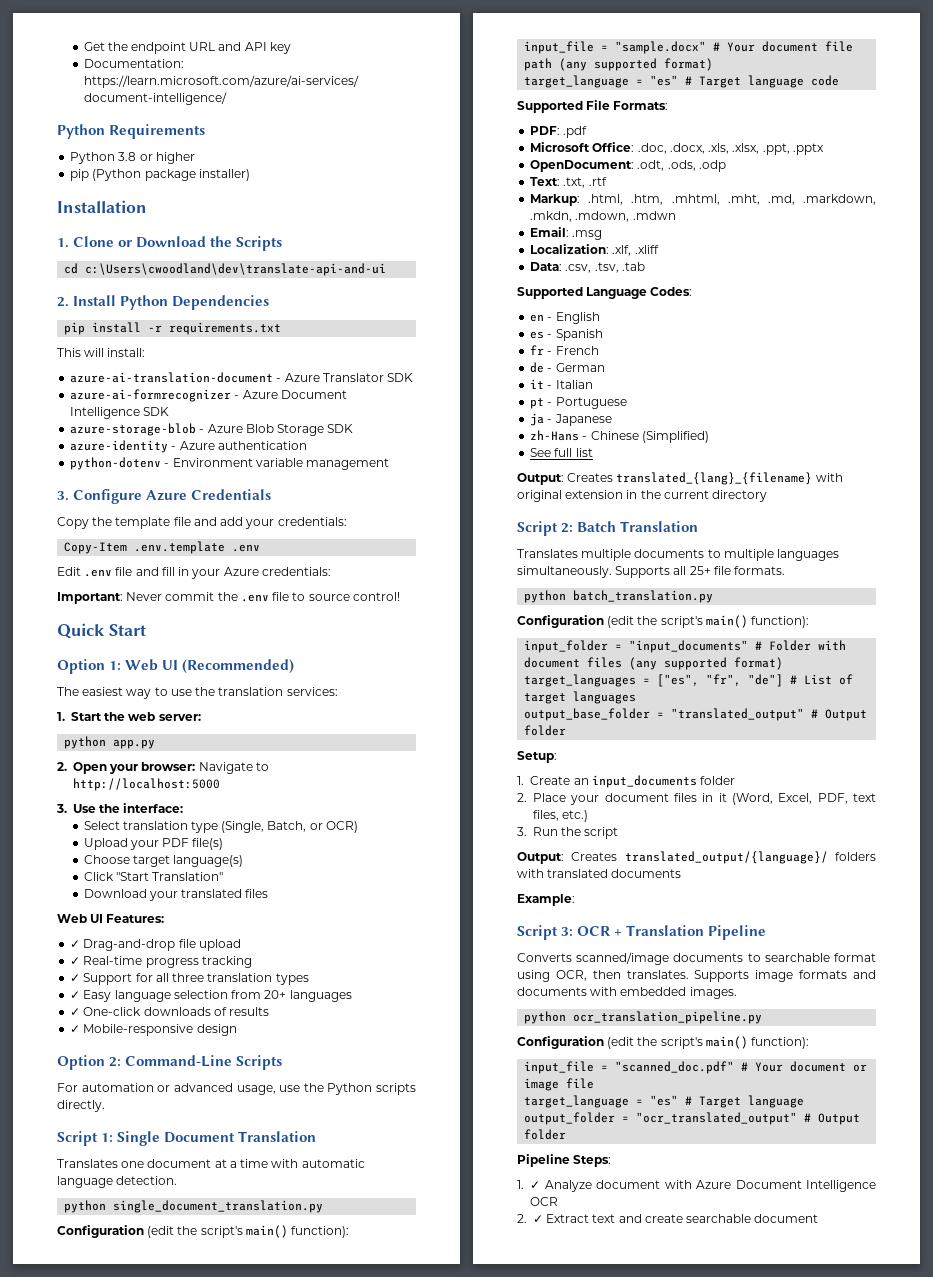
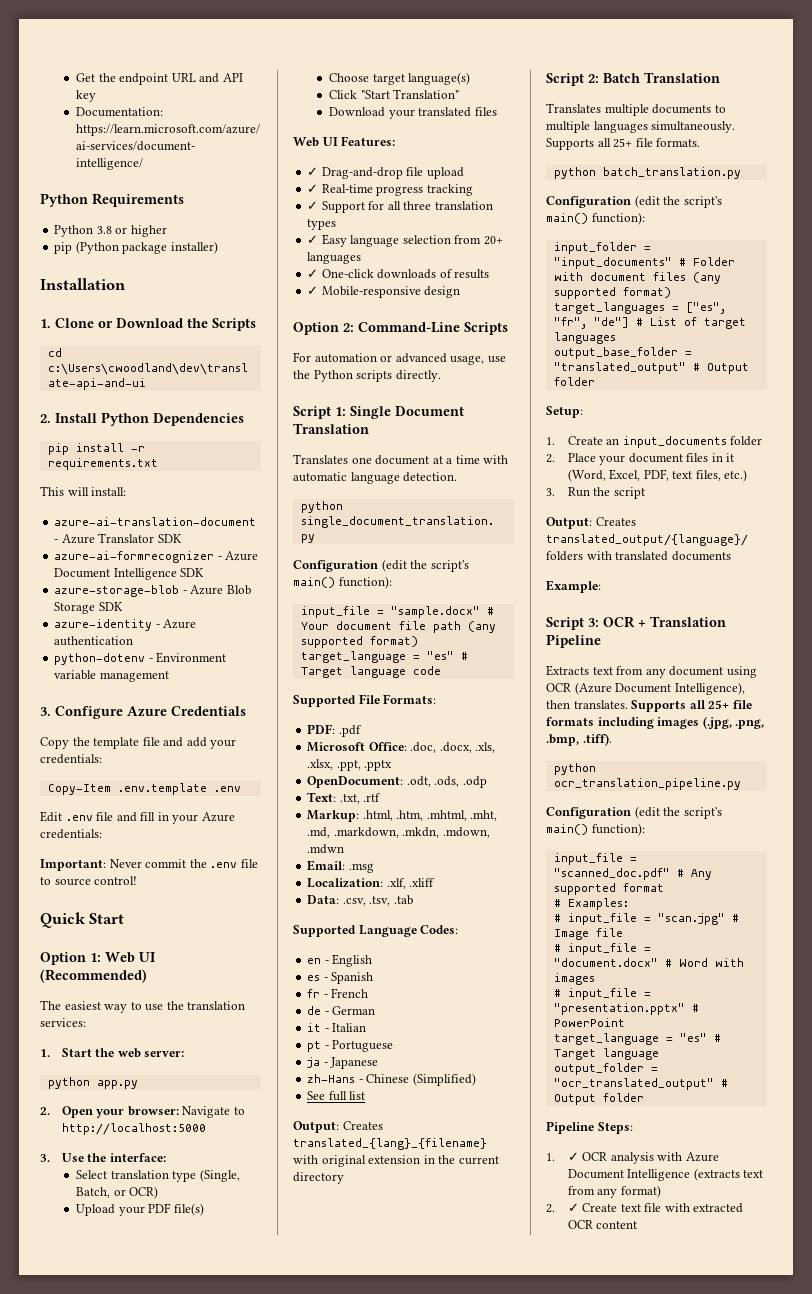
[517,952,876,965] [517,970,876,982] [517,987,737,999] Converts scanned/image documents to searchable format using OCR, then translates. Supports image formats and documents with embedded images. -> [546,665,757,678] [546,682,745,695] [546,700,752,712] [546,716,765,729] [546,733,612,746] Extracts text from any document using OCR (Azure Document Intelligence), then translates. Supports all 25+ file formats including images (.jpg, .png, .bmp, .tiff).
[755,1061,868,1072] [524,1078,595,1091] Your document or image file -> [690,869,712,880] [553,883,664,895] [553,898,629,910] [553,913,739,925] [553,928,623,940] [553,943,651,955] [553,958,744,967] [553,973,595,985] [553,988,651,1000] [553,1003,699,1015] [553,1018,625,1027] Any supported format // # Examples: // # input_file = "scan.jpg" # Image file // # input_file = "document.docx" # Word with images // # input_file = "presentation.pptx" # PowerPoint
[544,1180,661,1192] Analyze document -> [582,1152,654,1164] OCR analysis
[530,1197,559,1206] [517,1214,819,1223] OCR // 2. ✓ Extract text and create searchable document -> [693,1168,764,1181] [567,1185,661,1198] [546,1203,744,1213] [567,1220,638,1229] (extracts text from any format) // 2. ✓ Create text file with extracted OCR content

